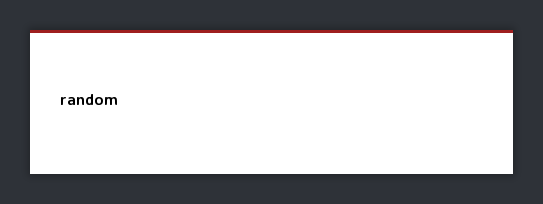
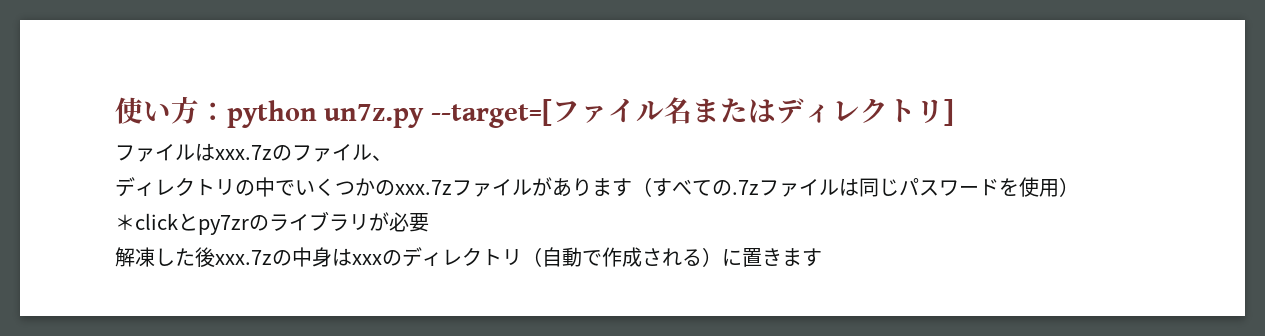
[60,94,118,105] random -> [115,96,954,128] [115,143,392,162] [115,177,1079,197] [115,211,429,235] [115,247,822,267] 使い方：python un7z.py --target=[ファイル名またはディレクトリ] // ファイルはxxx.7zのファイル、 // ディレクトリの中でいくつかのxxx.7zファイルがあります（すべての.7zファイルは同じパスワードを使用） // ＊clickとpy7zrのライブラリが必要 // 解凍した後xxx.7zの中身はxxxのディレクトリ（自動で作成される）に置きます

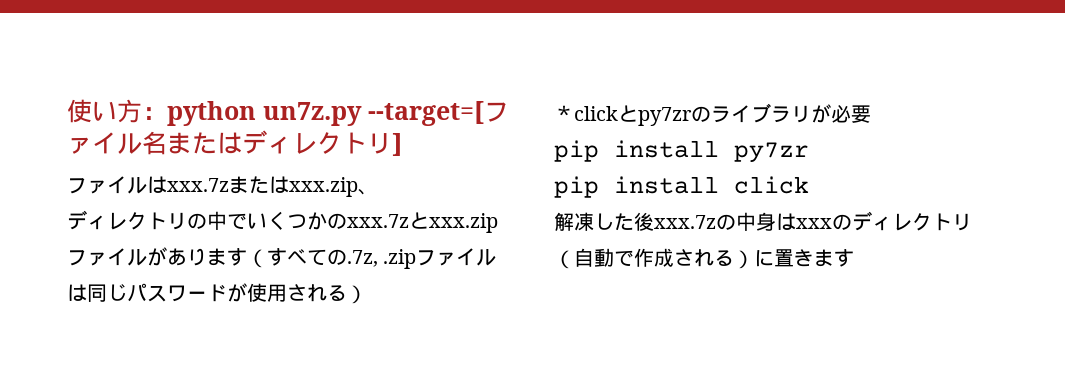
[272,144,372,162] のファイル -> [229,176,358,197] またはxxx.zip
(452, 187) none -> [409,212,498,233] とxxx.zip
[732,180,759,195] .7z -> [347,249,417,269] .7z, .zip
[999,177,1059,197] を使用 -> [227,283,347,302] が使用される
(429, 222) none -> [554,140,809,163] [554,176,809,198] // pip install py7zr // pip install click

